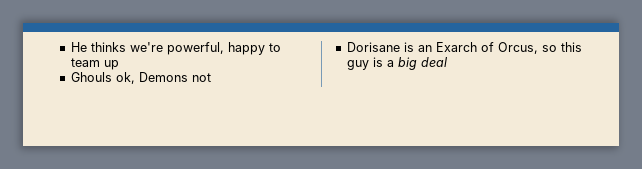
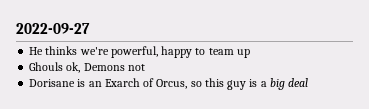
(70, 47) none -> [16,23,90,34] 2022-09-27 //

